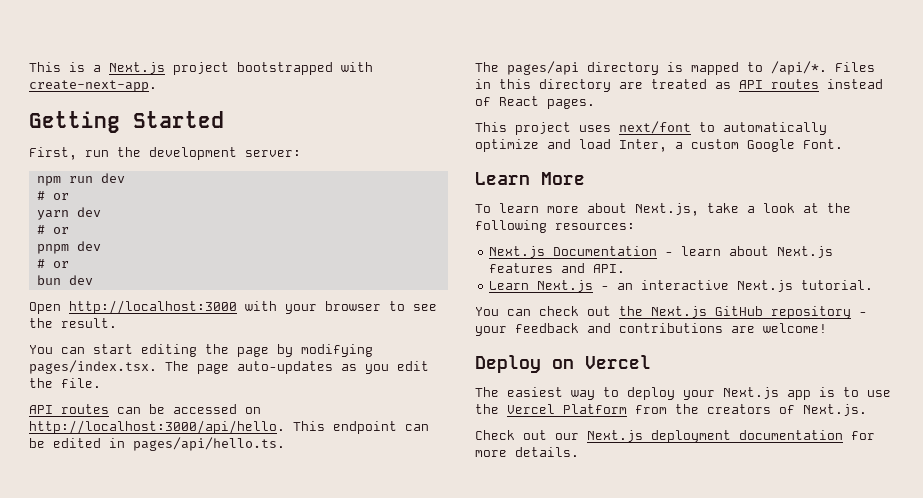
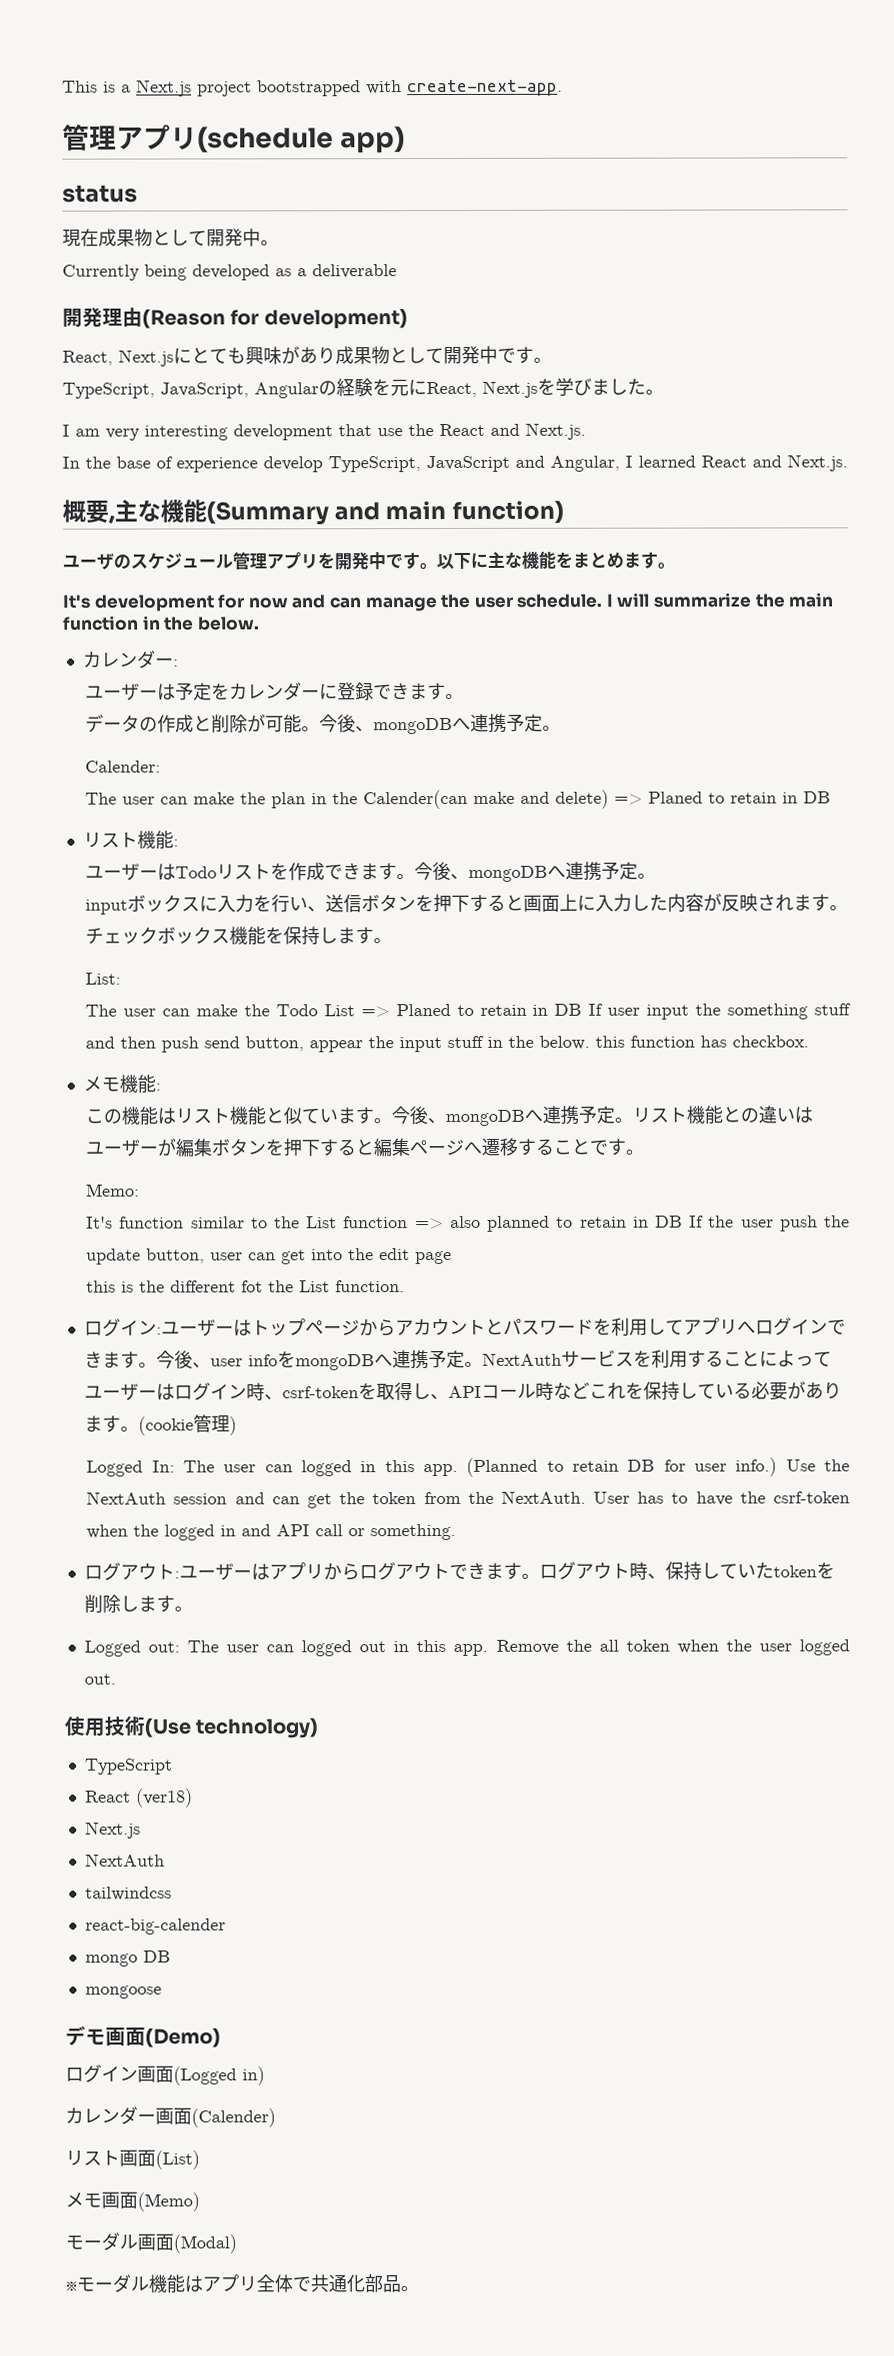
[29,111,224,133] [29,147,301,160] [36,173,125,186] [36,191,69,200] [36,207,101,220] [36,225,69,234] [36,241,101,254] [36,259,69,268] [36,275,93,285] [29,300,437,314] [29,318,117,328] [29,344,373,357] [29,360,429,374] [29,378,101,388] [29,404,261,414] [29,420,429,434] [29,437,285,451] [475,61,875,75] [475,79,883,92] [475,96,595,109] [475,121,827,135] [475,139,843,152] [475,172,585,185] [475,203,851,216] [475,220,635,233] [489,246,834,258] [489,263,626,273] [489,280,874,292] [475,306,867,319] [475,323,827,336] [475,355,651,373] [475,387,891,400] [475,404,867,416] [475,430,875,443] [475,447,579,457] Getting Started // First, run the development server: // npm run dev // # or // yarn dev // # or // pnpm dev // # or // bun dev // Open http://localhost:3000 with your browser to see the result. // You can start editing the page by modifying pages/index.tsx. The page auto-updates as you edit the file. // API routes can be accessed on http://localhost:3000/api/hello. This endpoint can be edited in pages/api/hello.ts. // The pages/api directory is mapped to /api/*. Files in this directory are treated as API routes instead of React pages. // This project uses next/font to automatically optimize and load Inter, a custom Google Font. // Learn More // To learn more about Next.js, take a look at the following resources: // Next.js Documentation - learn about Next.js features and API. // Learn Next.js - an interactive Next.js tutorial. // You can check out the Next.js GitHub repository - your feedback and contributions are welcome! // Deploy on Vercel // The easiest way to deploy your Next.js app is to use the Vercel Platform from the creators of Next.js. // Check out our Next.js deployment documentation for more details. -> [62,124,406,154] [62,185,138,203] [62,228,279,247] [62,264,397,281] [62,307,408,329] [62,345,552,367] [62,377,664,399] [62,422,586,441] [62,454,848,473] [62,499,564,525] [62,550,675,571] [62,592,835,612] [63,615,260,631] [82,650,179,669] [85,682,465,701] [85,713,562,735] [85,760,162,773] [85,789,832,810] [82,830,179,850] [85,861,657,882] [85,893,849,915] [85,926,393,946] [85,972,122,985] [85,1003,851,1020] [85,1035,810,1053] [82,1074,161,1094] [85,1105,814,1127] [85,1137,645,1158] [86,1183,141,1197] [86,1215,851,1232] [86,1248,453,1265] [86,1280,406,1293] [83,1317,846,1337] [83,1349,832,1371] [83,1381,842,1401] [83,1414,237,1436] [86,1457,850,1477] [86,1490,850,1509] [86,1523,457,1541] [83,1561,835,1581] [83,1594,193,1613] [83,1639,851,1657] [83,1673,116,1685] [64,1715,319,1739] [84,1758,173,1775] [84,1788,193,1808] [84,1821,141,1839] [84,1853,165,1867] [84,1886,172,1901] [84,1918,226,1935] [84,1950,171,1967] [84,1985,162,1999] [65,2025,221,2048] [65,2064,265,2086] [65,2106,276,2128] [65,2149,200,2170] [65,2191,200,2212] [65,2232,237,2254] [65,2274,419,2294] 管理アプリ(schedule app) // status // 現在成果物として開発中。 // Currently being developed as a deliverable // 開発理由(Reason for development) // React, Next.jsにとても興味があり成果物として開発中です。 // TypeScript, JavaScript, Angularの経験を元にReact, Next.jsを学びました。 // I am very interesting development that use the React and Next.js. // In the base of experience develop TypeScript, JavaScript and Angular, I learned React and Next.js. // 概要,主な機能(Summary and main function) // ユーザのスケジュール管理アプリを開発中です。以下に主な機能をまとめます。 // It's development for now and can manage the user schedule. I will summarize the main function in the below. // カレンダー: // ユーザーは予定をカレンダーに登録できます。 // データの作成と削除が可能。今後、mongoDBへ連携予定。 // Calender: // The user can make the plan in the Calender(can make and delete) => Planed to retain in DB // リスト機能: // ユーザーはTodoリストを作成できます。今後、mongoDBへ連携予定。 // inputボックスに入力を行い、送信ボタンを押下すると画面上に入力した内容が反映されます。チェックボックス機能を保持します。 // List: // The user can make the Todo List => Planed to retain in DB If user input the something stuff and then push send button, appear the input stuff in the below. this function has checkbox. // メモ機能: // この機能はリスト機能と似ています。今後、mongoDBへ連携予定。リスト機能との違いはユーザーが編集ボタンを押下すると編集ページへ遷移することです。 // Memo: // It's function similar to the List function => also planned to retain in DB If the user push the update button, user can get into the edit page // this is the different fot the List function. // ログイン:ユーザーはトップページからアカウントとパスワードを利用してアプリへログインできます。今後、user infoをmongoDBへ連携予定。NextAuthサービスを利用することによってユーザーはログイン時、csrf-tokenを取得し、APIコール時などこれを保持している必要があります。(cookie管理) // Logged In: The user can logged in this app. (Planned to retain DB for user info.) Use the NextAuth session and can get the token from the NextAuth. User has to have the csrf-token when the logged in and API call or something. // ログアウト:ユーザーはアプリからログアウトできます。ログアウト時、保持していたtokenを削除します。 // Logged out: The user can logged out in this app. Remove the all token when the user logged out. // 使用技術(Use technology) // TypeScript // React (ver18) // Next.js // NextAuth // tailwindcss // react-big-calender // mongo DB // mongoose // デモ画面(Demo) // ログイン画面(Logged in) // カレンダー画面(Calender) // リスト画面(List) // メモ画面(Memo) // モーダル画面(Modal) // ※モーダル機能はアプリ全体で共通化部品。

